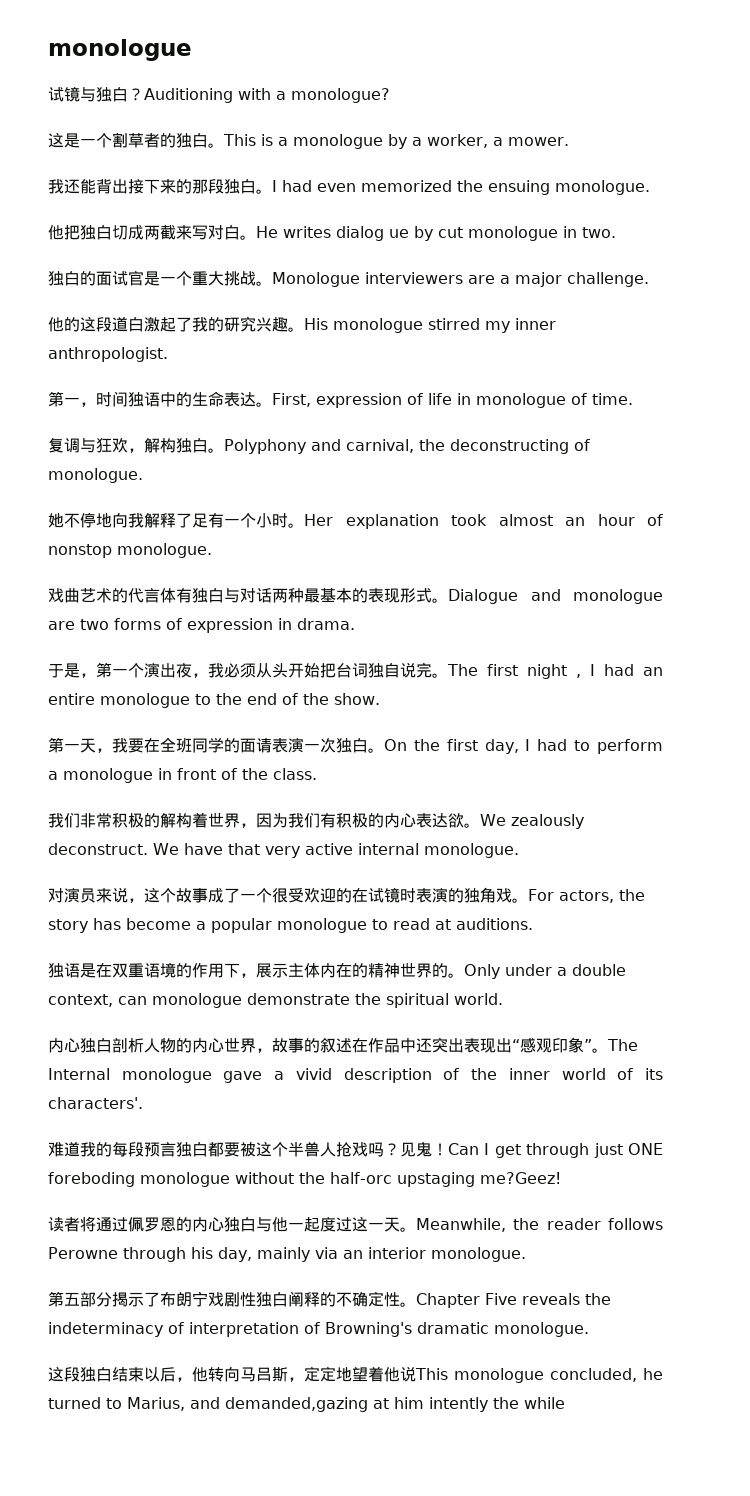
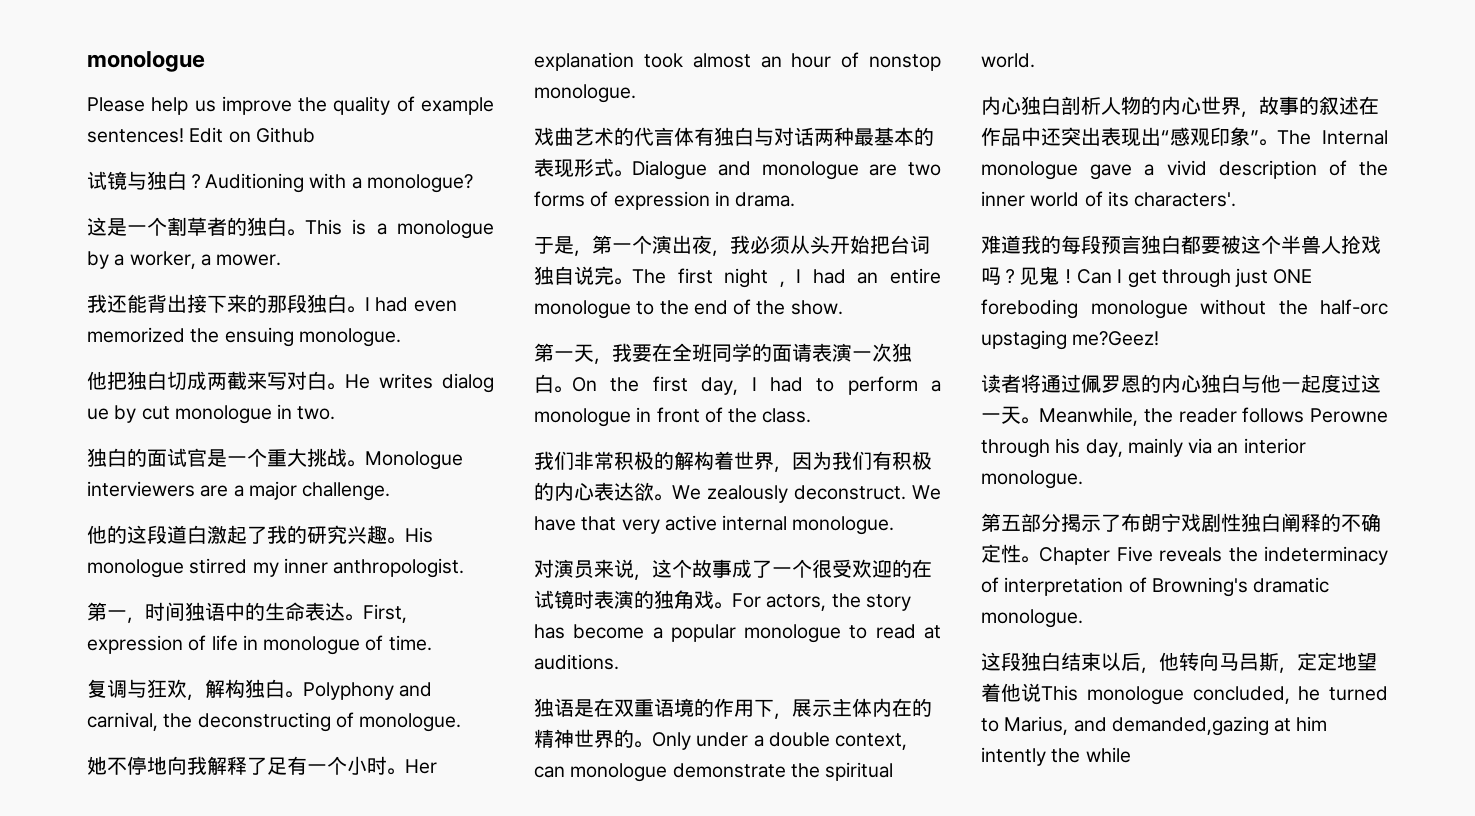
[48,39,192,61] monologue -> [87,51,205,72] [87,96,494,115] [87,127,315,143] monologue // Please help us improve the quality of example sentences! Edit on Github

